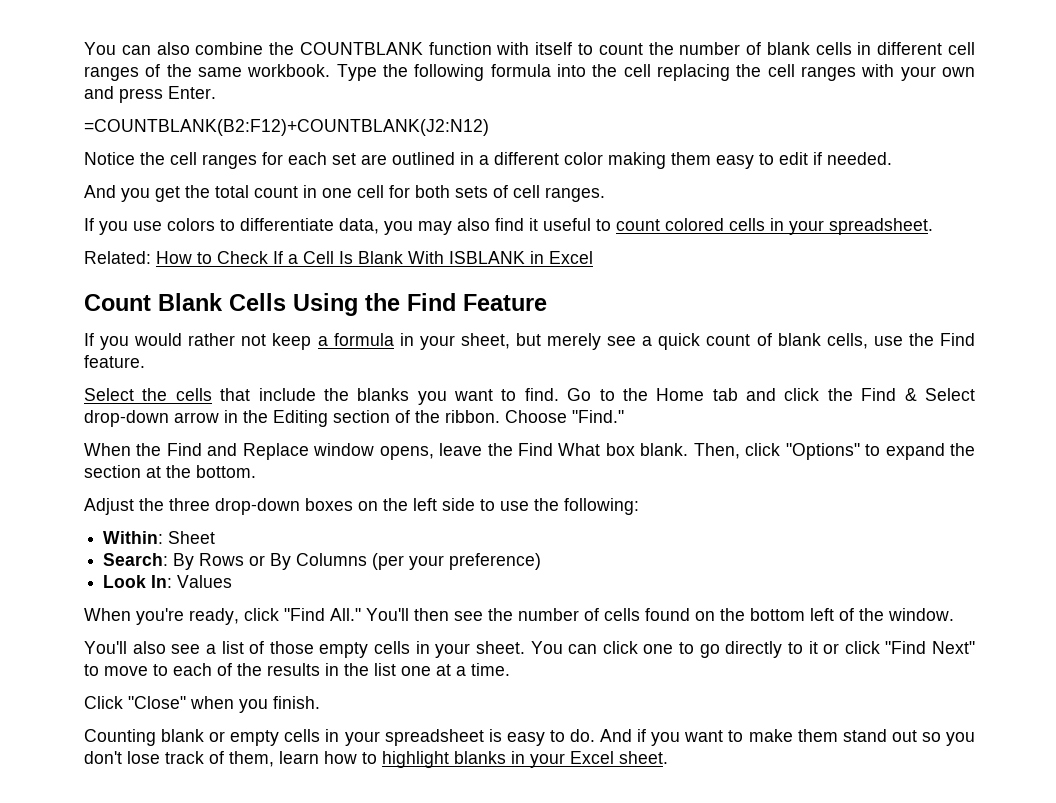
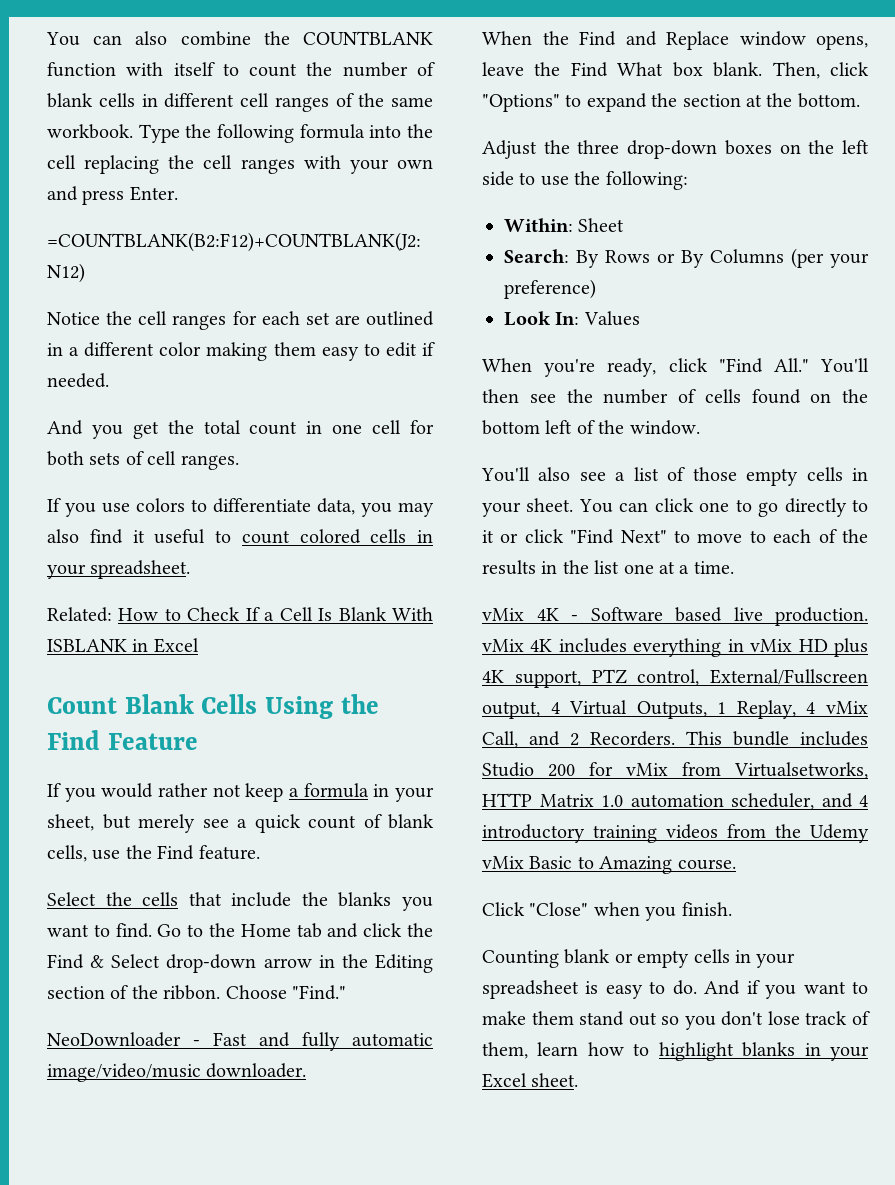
(624, 416) none -> [47,1032,433,1051] [47,1063,307,1082] // NeoDownloader - Fast and fully automatic image/video/music downloader.
(510, 669) none -> [482,607,868,626] [482,638,868,657] [482,669,868,688] [482,700,868,719] [482,731,868,748] [482,762,868,779] [482,793,868,810] [482,824,869,843] [482,856,736,874] // vMix 4K - Software based live production. vMix 4K includes everything in vMix HD plus 4K support, PTZ control, External/Fullscreen output, 4 Virtual Outputs, 1 Replay, 4 vMix Call, and 2 Recorders. This bundle includes Studio 200 for vMix from Virtualsetworks, HTTP Matrix 1.0 automation scheduler, and 4 introductory training videos from the Udemy vMix Basic to Amazing course.

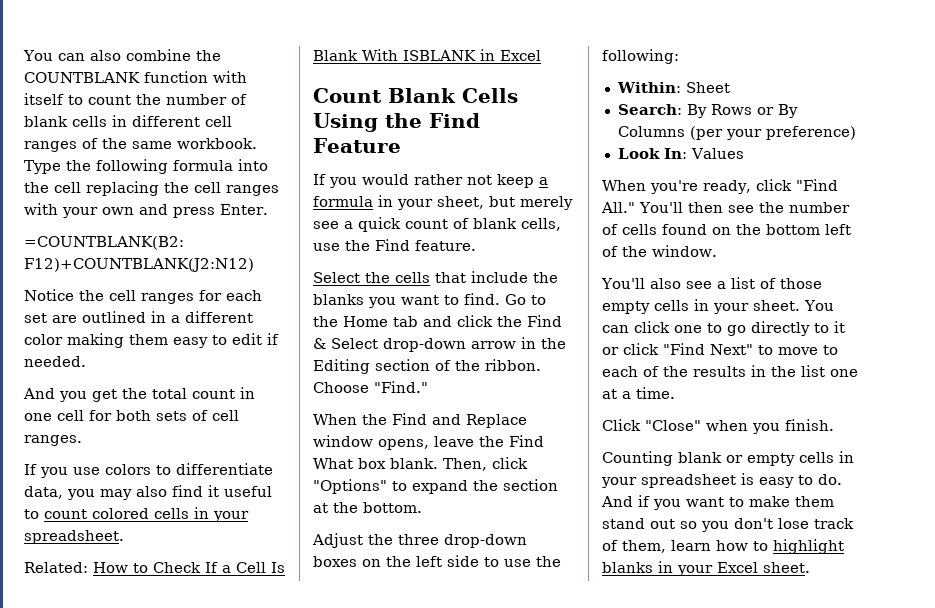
[47,1032,433,1051] [47,1063,307,1082] // NeoDownloader - Fast and fully automatic image/video/music downloader. -> (428, 387) none
[482,607,868,626] [482,638,868,657] [482,669,868,688] [482,700,868,719] [482,731,868,748] [482,762,868,779] [482,793,868,810] [482,824,869,843] [482,856,736,874] // vMix 4K - Software based live production. vMix 4K includes everything in vMix HD plus 4K support, PTZ control, External/Fullscreen output, 4 Virtual Outputs, 1 Replay, 4 vMix Call, and 2 Recorders. This bundle includes Studio 200 for vMix from Virtualsetworks, HTTP Matrix 1.0 automation scheduler, and 4 introductory training videos from the Udemy vMix Basic to Amazing course. -> (675, 393) none

